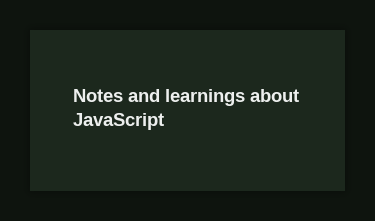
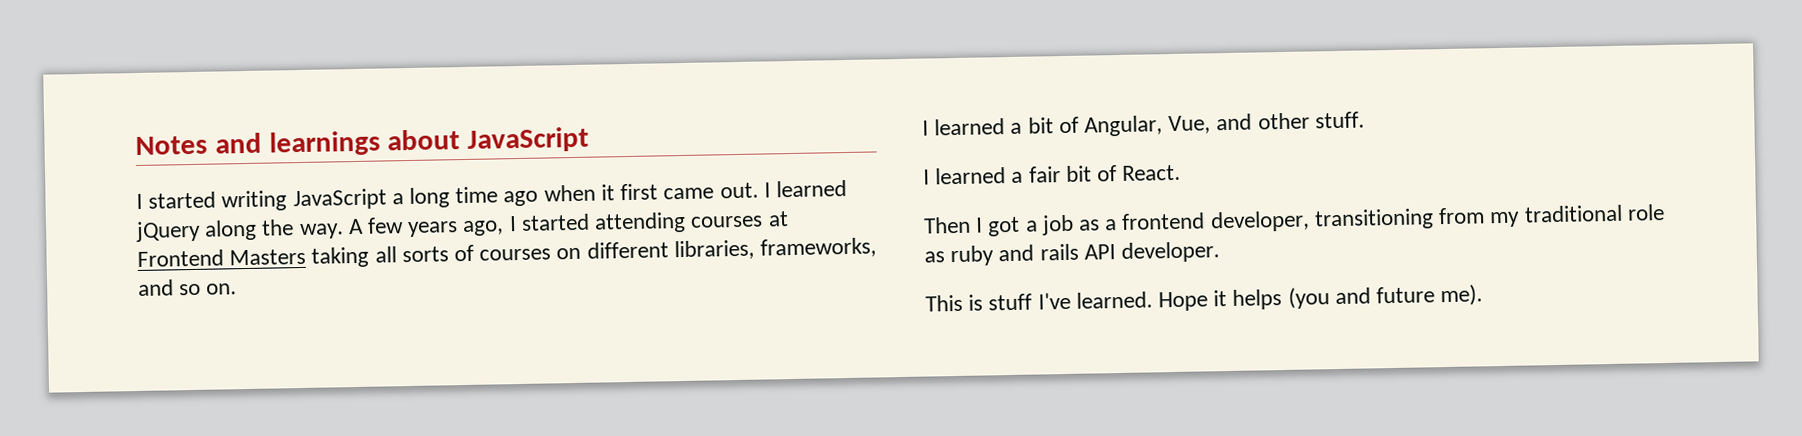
(164, 121) none -> [136,179,847,212] [135,211,789,243] [137,237,878,268] [138,279,238,296] [922,111,1365,137] [923,164,1182,185] [923,204,1665,237] [924,241,1221,267] [925,284,1484,312] // I started writing JavaScript a long time ago when it first came out. I learned jQuery along the way. A few years ago, I started attending courses at Frontend Masters taking all sorts of courses on different libraries, frameworks, and so on. // I learned a bit of Angular, Vue, and other stuff. // I learned a fair bit of React. // Then I got a job as a frontend developer, transitioning from my traditional role as ruby and rails API developer. // This is stuff I've learned. Hope it helps (you and future me).

